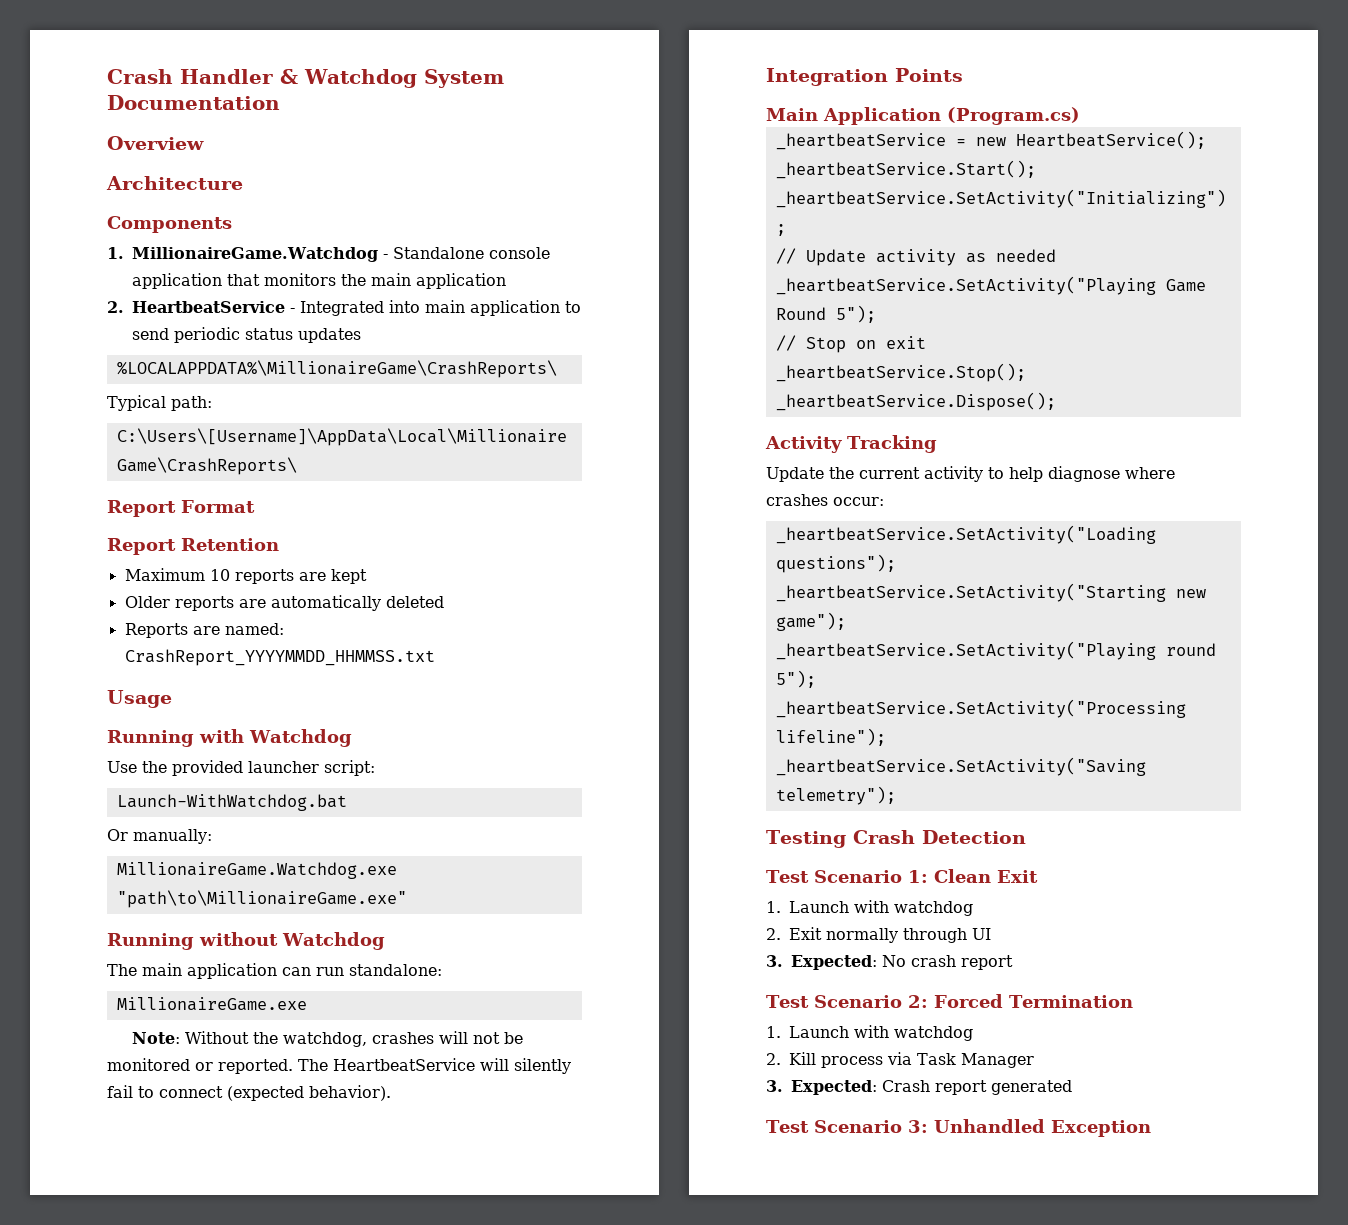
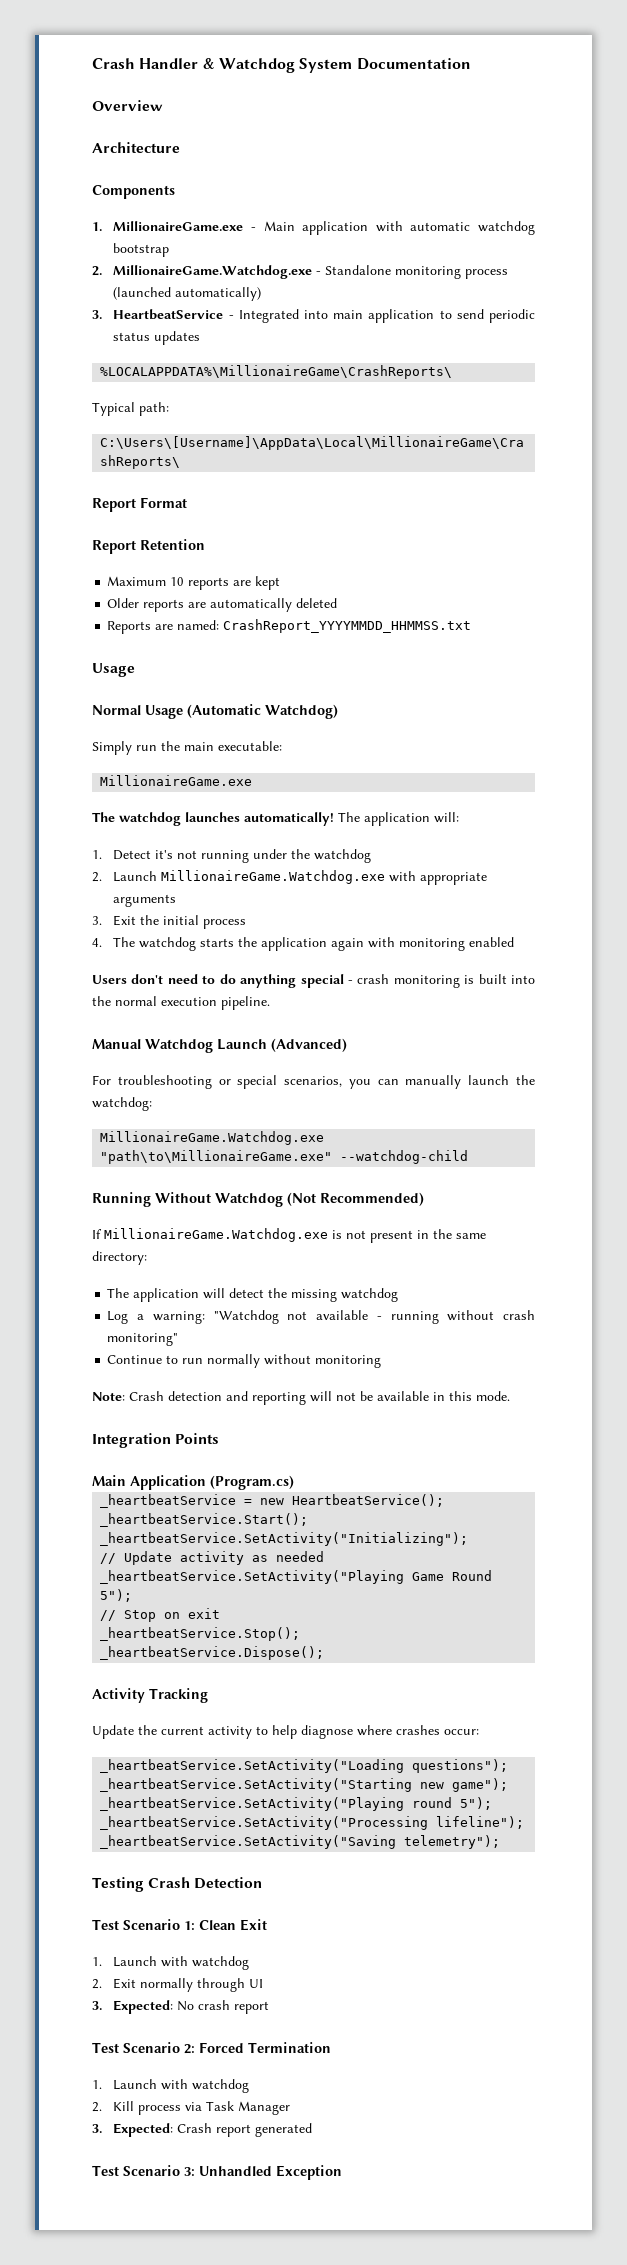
[132,247,550,262] [132,273,506,289] [107,301,124,313] MillionaireGame.Watchdog - Standalone console application that monitors the main application // 2. -> [113,221,535,235] [113,243,170,257] [92,265,509,279] [113,287,262,301] [92,310,102,319] MillionaireGame.exe - Main application with automatic watchdog bootstrap // 2. MillionaireGame.Watchdog.exe - Standalone monitoring process (launched automatically) // 3.
[107,729,352,747] [107,760,375,776] [116,794,347,811] [107,829,212,844] Running with Watchdog // Use the provided launcher script: // Launch-WithWatchdog.bat // Or manually: -> [92,704,338,719] [92,741,282,755] [100,775,253,786] [92,812,459,826] [92,849,372,863] [92,870,488,885] [113,894,177,907] [92,915,247,929] [92,937,515,951] [92,974,535,988] [92,996,270,1010] [92,1038,347,1053] [92,1075,535,1089] [92,1097,152,1111] Normal Usage (Automatic Watchdog) // Simply run the main executable: // MillionaireGame.exe // The watchdog launches automatically! The application will: // 1. Detect it's not running under the watchdog // 2. Launch MillionaireGame.Watchdog.exe with appropriate arguments // 3. Exit the initial process // 4. The watchdog starts the application again with monitoring enabled // Users don't need to do anything special - crash monitoring is built into the normal execution pipeline. // Manual Watchdog Launch (Advanced) // For troubleshooting or special scenarios, you can manually launch the watchdog:
[107,932,385,950] [107,963,442,979] [116,997,307,1011] [131,1031,523,1047] [107,1058,571,1074] [107,1085,391,1101] // Running without Watchdog // The main application can run standalone: // MillionaireGame.exe // Note: Without the watchdog, crashes will not be monitored or reported. The HeartbeatService will silently fail to connect (expected behavior). -> [340,1150,469,1164] [92,1192,424,1207] [92,1228,486,1243] [92,1251,147,1265] [107,1288,399,1302] [107,1310,536,1324] [107,1333,179,1346] [107,1354,382,1368] [92,1391,510,1405] --watchdog-child // Running Without Watchdog (Not Recommended) // If MillionaireGame.Watchdog.exe is not present in the same directory: // The application will detect the missing watchdog // Log a warning: "Watchdog not available - running without crash monitoring" // Continue to run normally without monitoring // Note: Crash detection and reporting will not be available in this mode.

